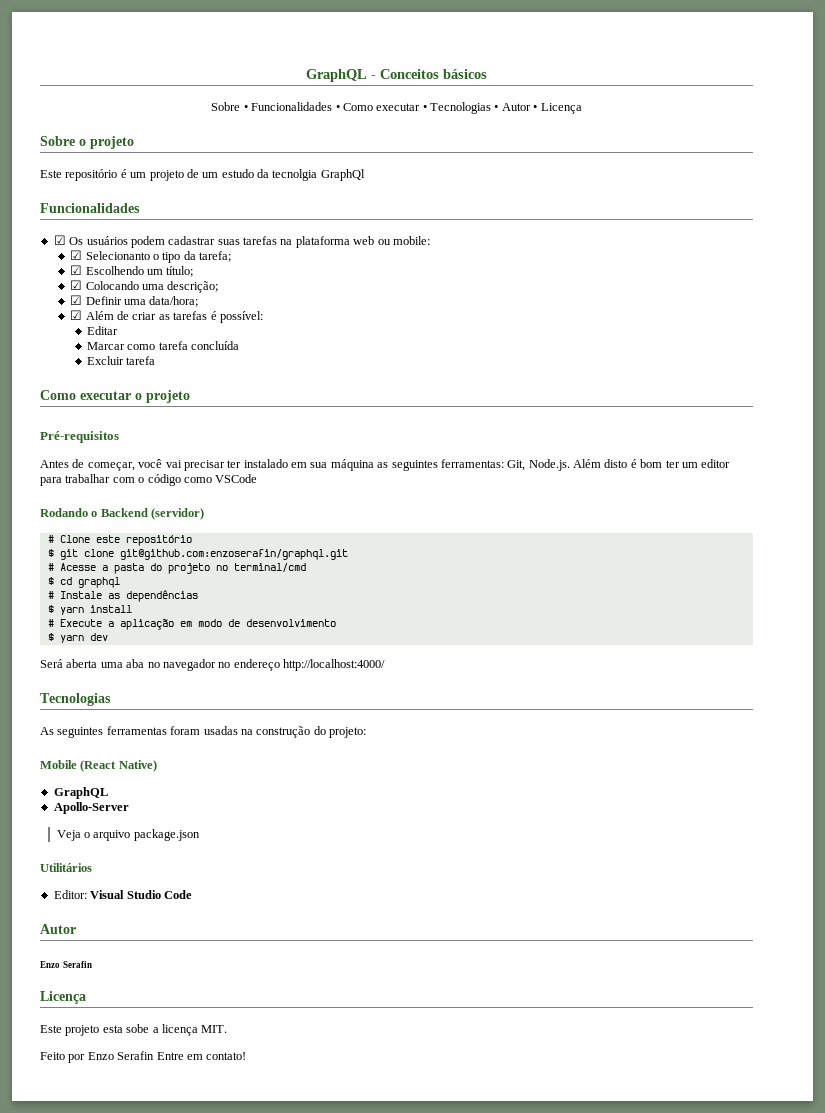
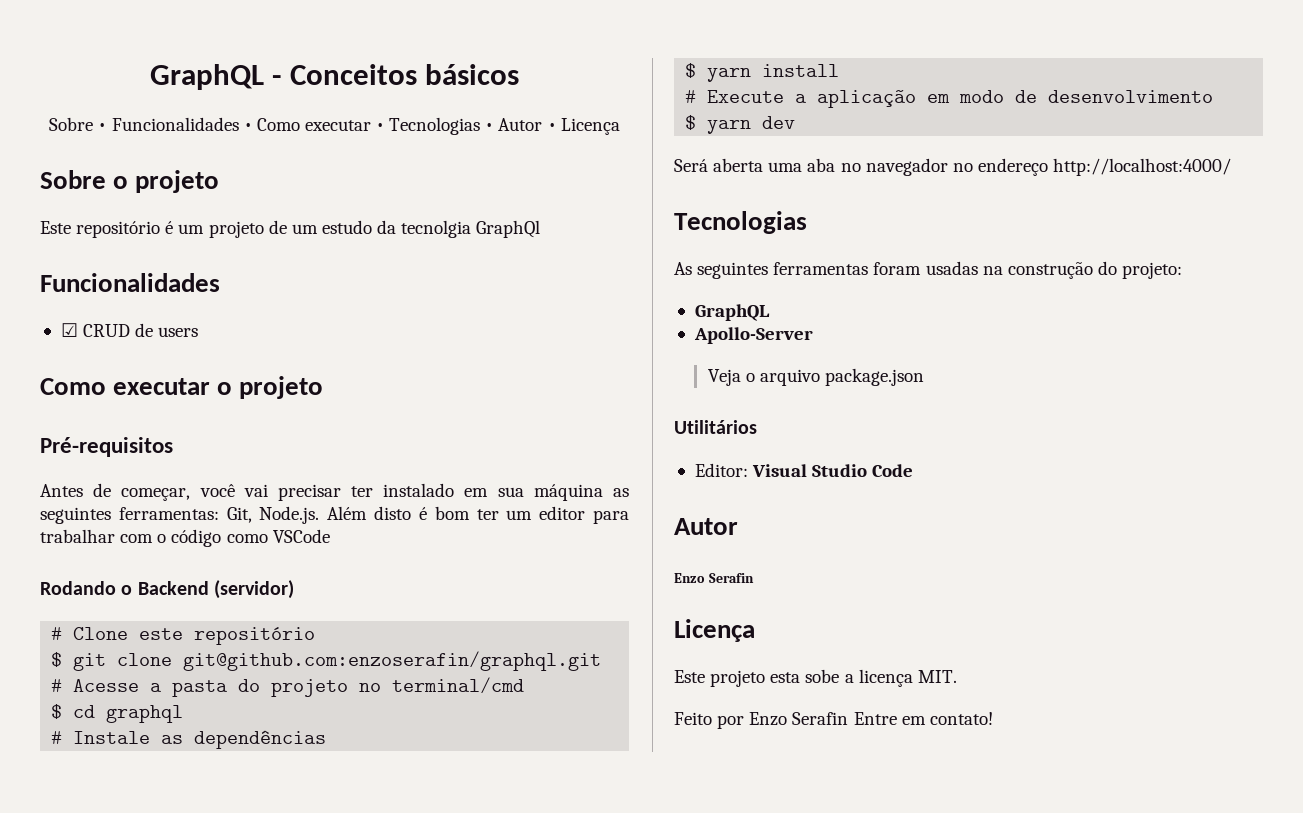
[69,236,430,248] [70,250,232,263] [70,265,194,277] [70,280,219,293] [70,295,199,307] [70,310,263,323] [86,326,118,335] [86,341,240,350] [86,356,156,365] Os usuários podem cadastrar suas tarefas na plataforma web ou mobile: // ☑ Selecionanto o tipo da tarefa; // ☑ Escolhendo um título; // ☑ Colocando uma descrição; // ☑ Definir uma data/hora; // ☑ Além de criar as tarefas é possível: // Editar // Marcar como tarefa concluída // Excluir tarefa -> [83,323,199,337] CRUD de users
[40,760,157,772] // Mobile (React Native) -> (1183, 270) none

